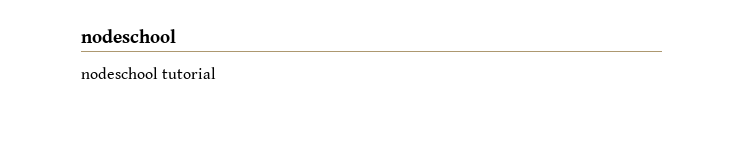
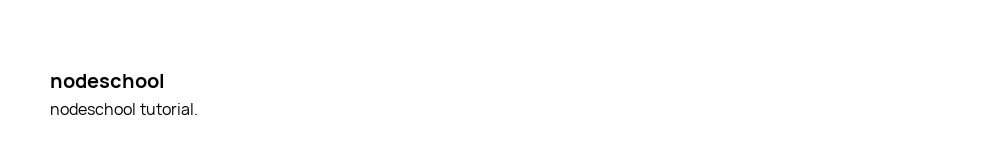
[162,67,217,79] tutorial -> [140,103,199,115] tutorial.

